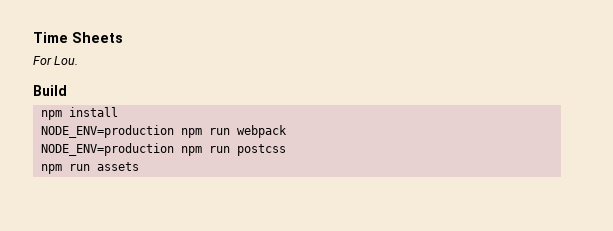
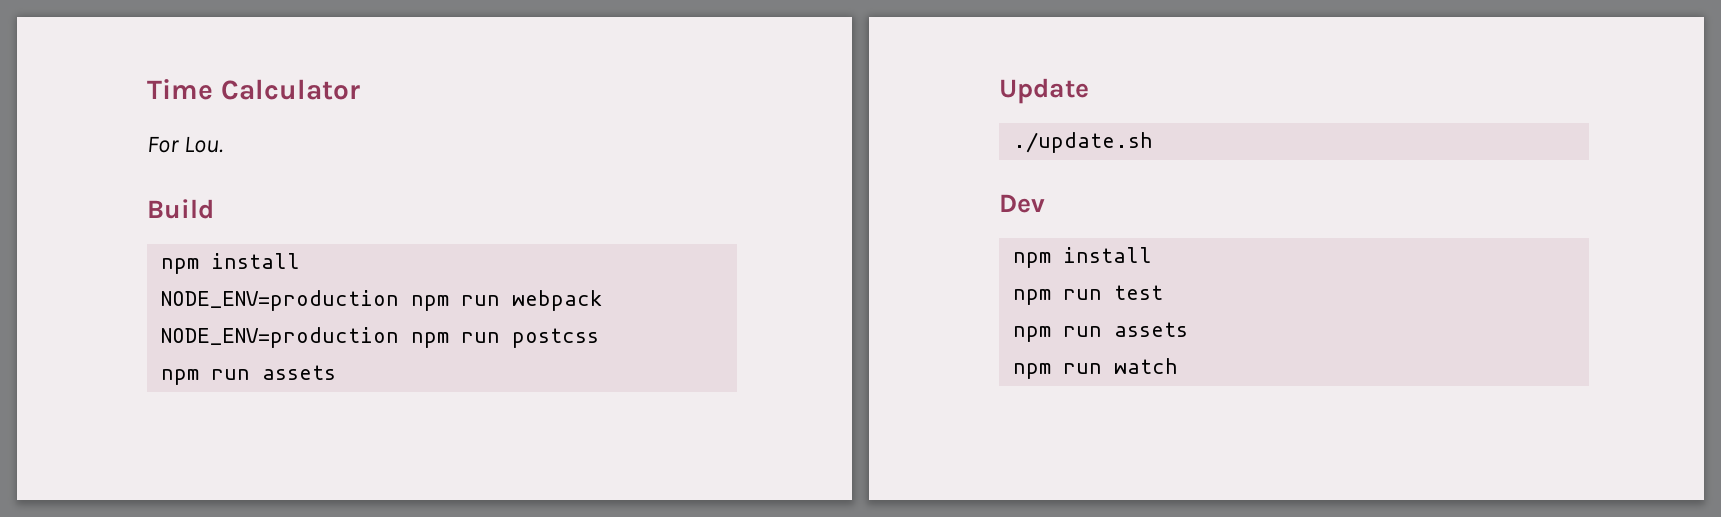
[72,32,123,43] Sheets -> [220,79,360,100] Calculator
(139, 166) none -> [999,78,1089,104] [1013,132,1154,153] [999,194,1045,213] [1013,247,1153,268] [1013,285,1164,305] [1013,322,1189,342] [1013,358,1179,379] // Update // ./update.sh // Dev // npm install // npm run test // npm run assets // npm run watch

